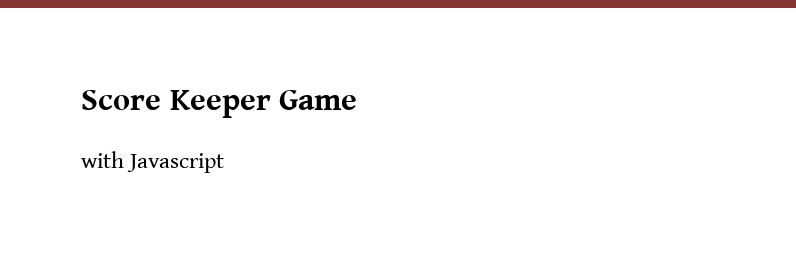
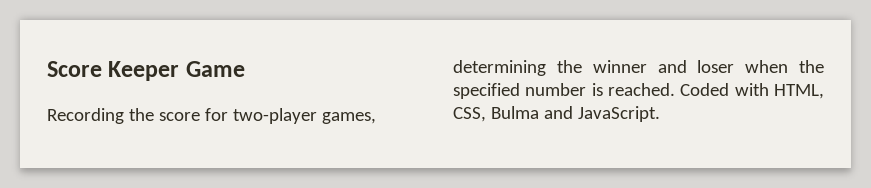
[81,151,225,173] with Javascript -> [47,108,376,124] [453,60,824,76] [453,83,824,99] [453,106,660,122] Recording the score for two-player games, determining the winner and loser when the specified number is reached. Coded with HTML, CSS, Bulma and JavaScript.

